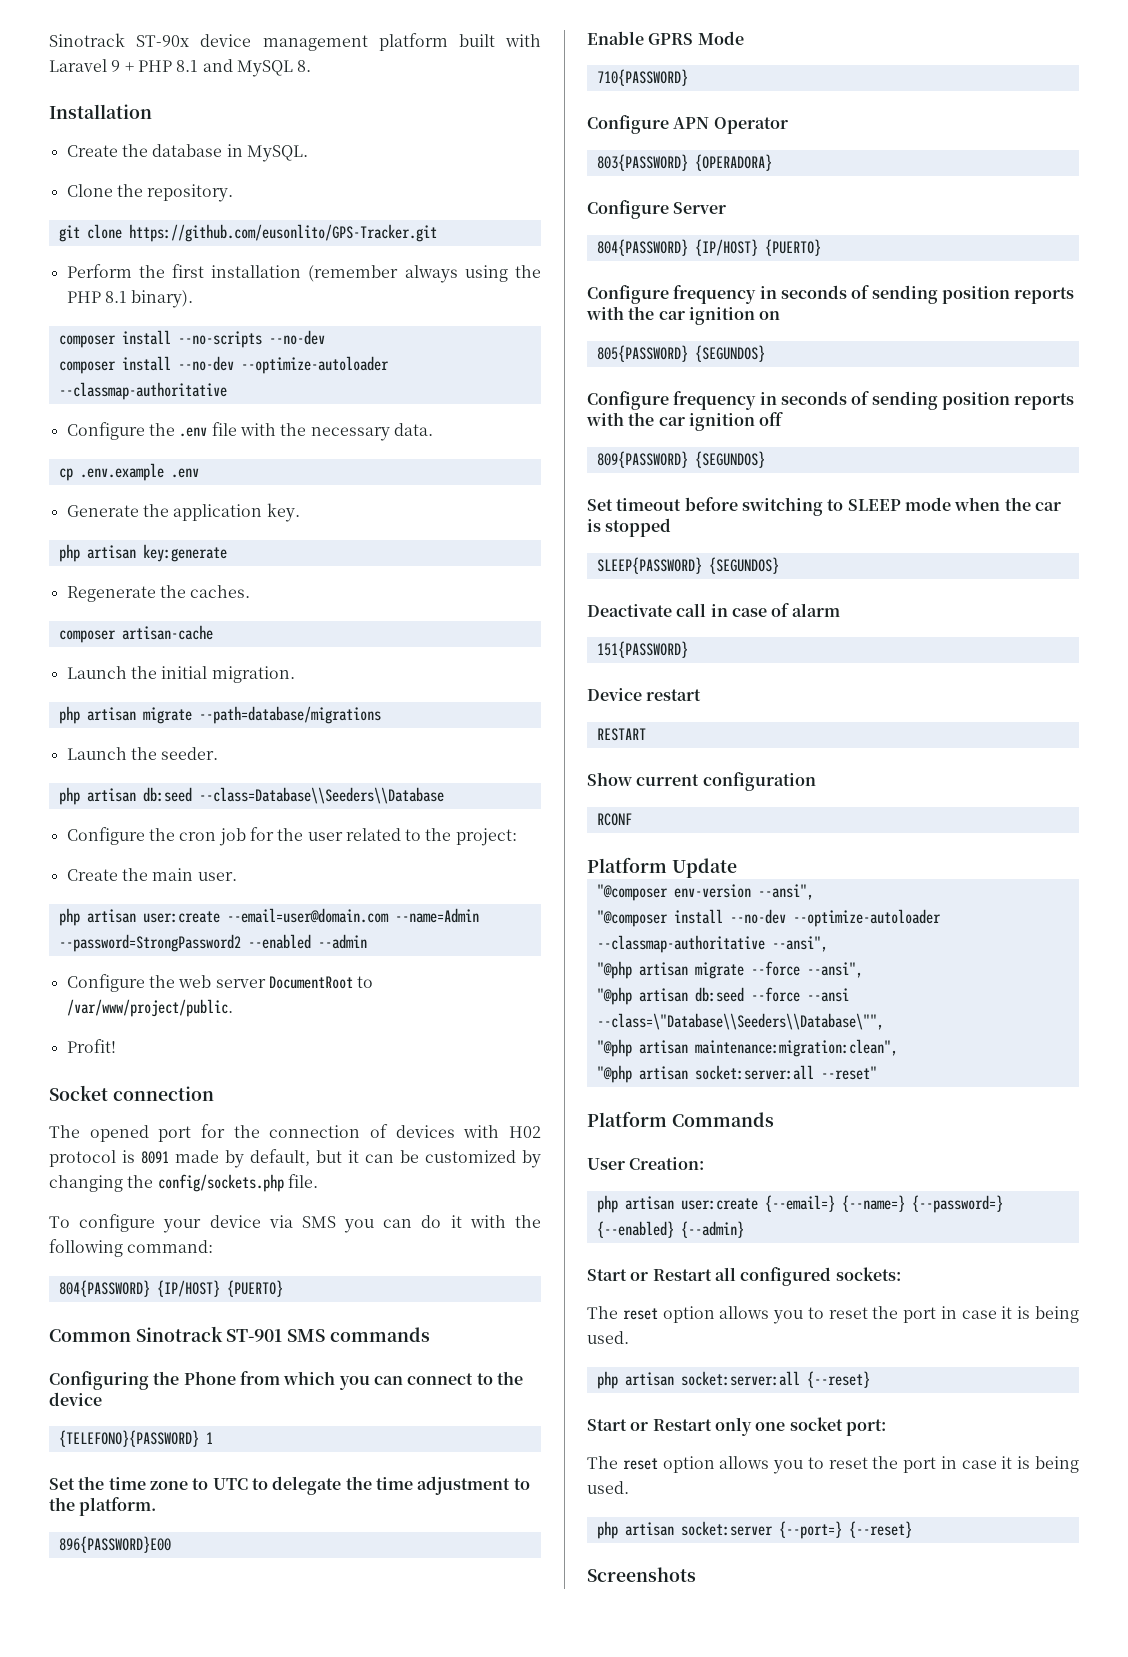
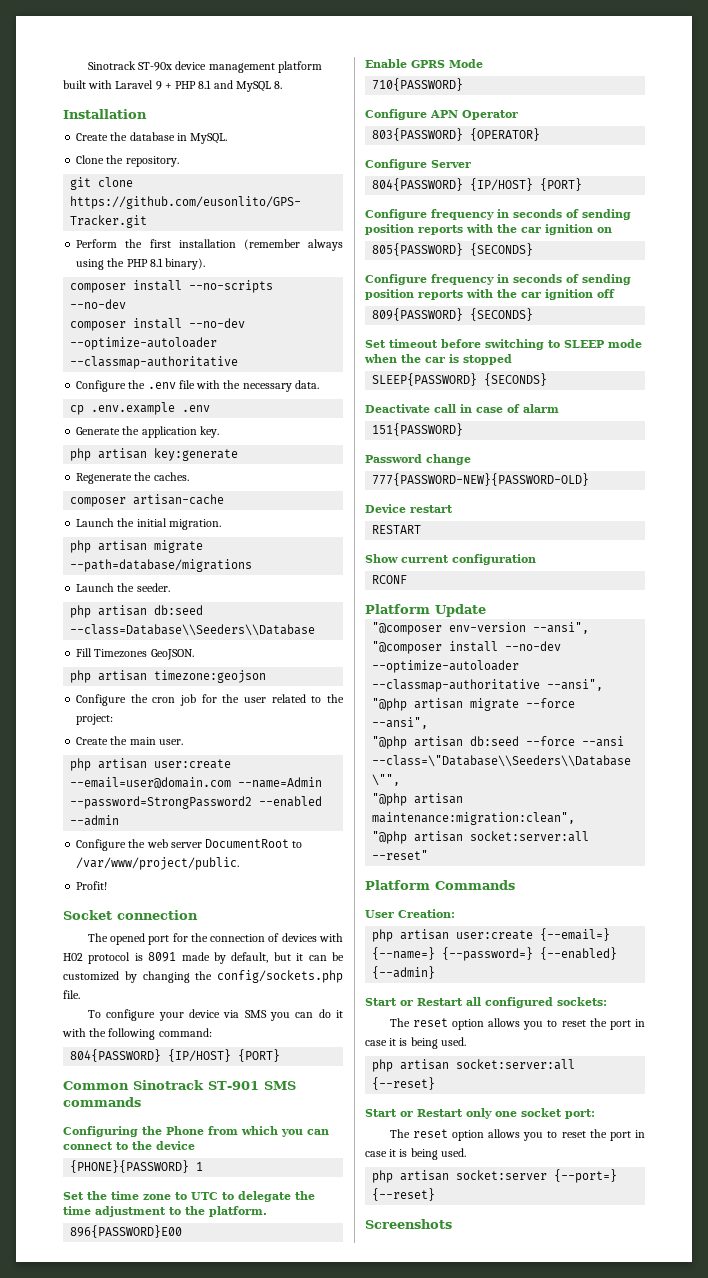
(444, 795) none -> [76,648,194,660] [70,670,267,683] // Fill Timezones GeoJSON. // php artisan timezone:geojson
[226,1280,283,1297] {PUERTO} -> [238,1049,281,1062] {PORT}
[58,1430,199,1447] {TELEFONO}{PASSWORD} -> [70,1160,190,1173] {PHONE}{PASSWORD}
[694,154,772,171] {OPERADORA} -> [470,128,541,141] {OPERATOR}
[764,239,821,256] {PUERTO} -> [540,178,583,191] {PORT}
[694,345,765,362] {SEGUNDOS} -> [470,243,534,256] {SECONDS}
[694,451,765,468] {SEGUNDOS} -> [470,308,534,321] {SECONDS}
[708,557,779,574] {SEGUNDOS} -> [484,373,548,386] {SECONDS}
(688, 649) none -> [365,454,471,465] [372,473,590,486] // Password change // 777{PASSWORD-NEW}{PASSWORD-OLD}

